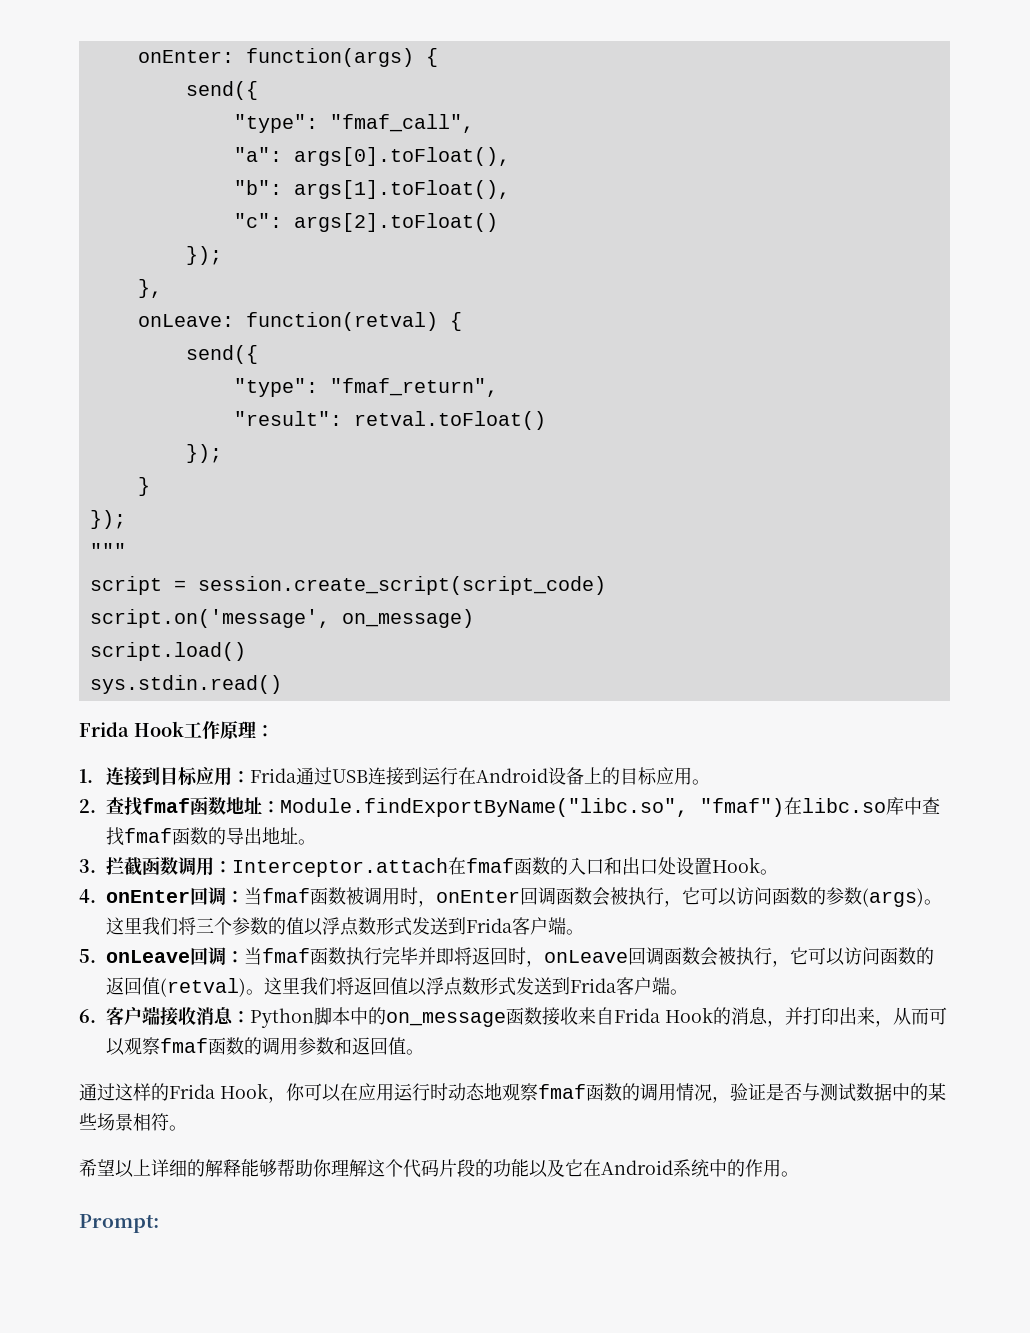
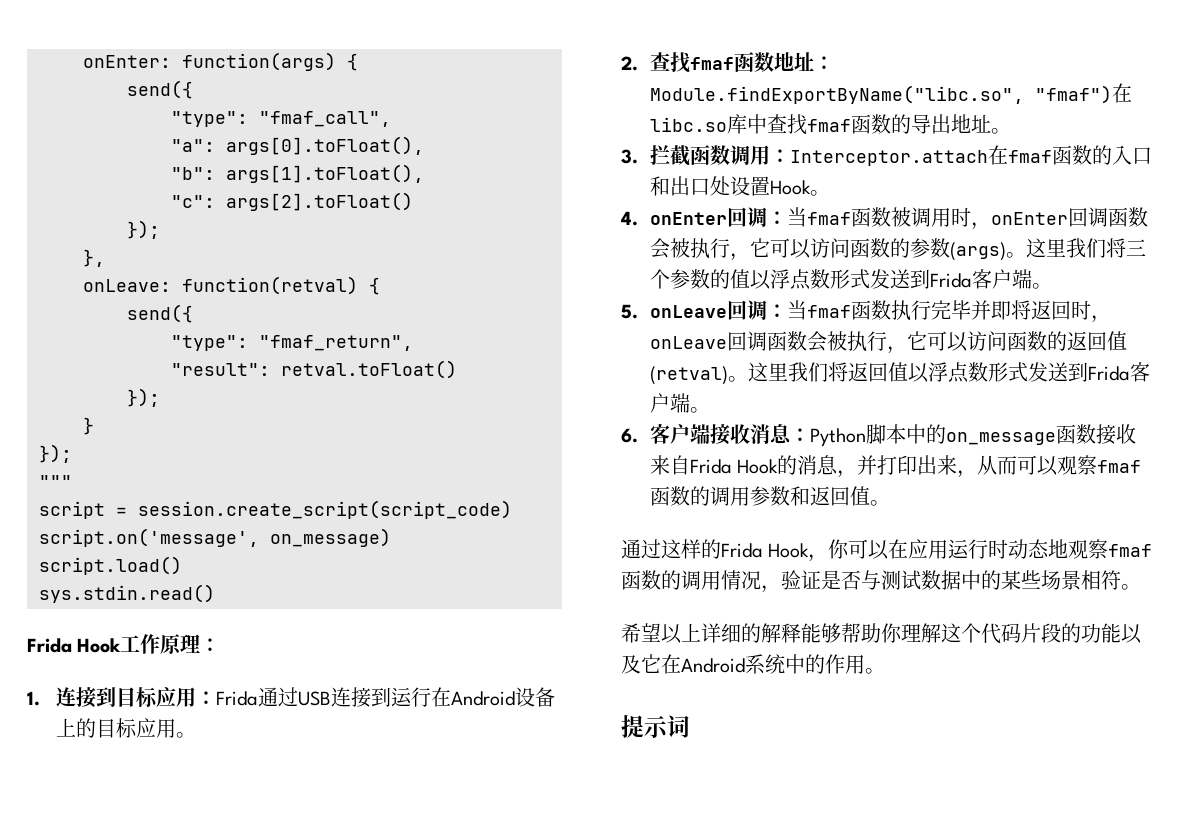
[79,1214,159,1233] Prompt: -> [621,715,690,738] 提示词

